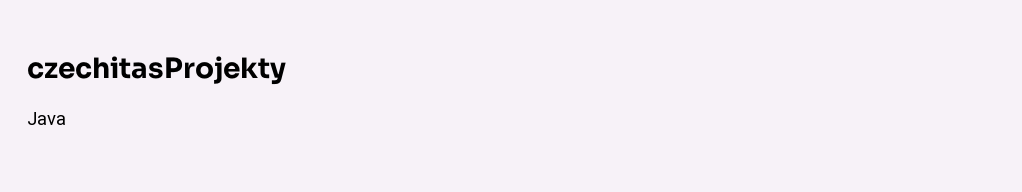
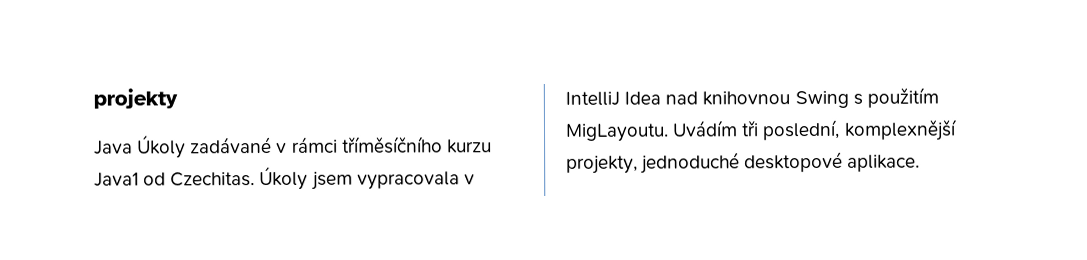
[27,56,286,85] czechitasProjekty -> [93,88,178,109] projekty
(66, 118) none -> [137,134,492,159] [94,165,475,191] [565,87,939,109] [565,119,958,142] [566,151,921,174] Úkoly zadávané v rámci tříměsíčního kurzu Java1 od Czechitas. Úkoly jsem vypracovala v IntelliJ Idea nad knihovnou Swing s použitím MigLayoutu. Uvádím tři poslední, komplexnější projekty, jednoduché desktopové aplikace.

